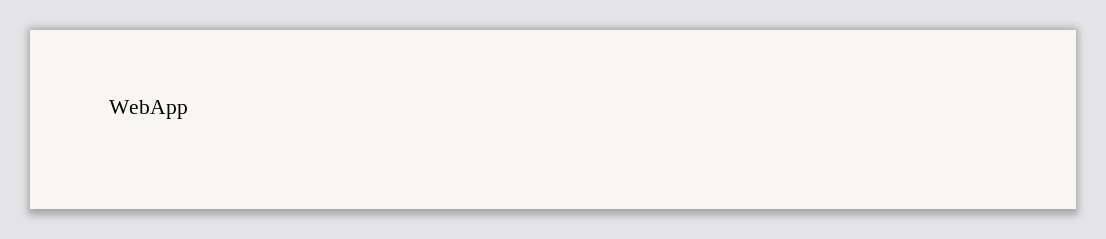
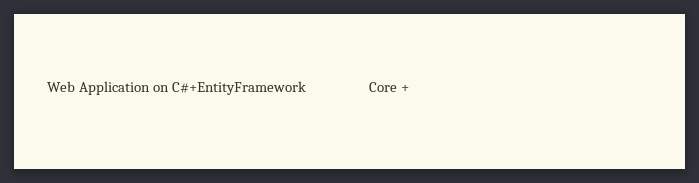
[109,100,188,119] WebApp -> [47,81,409,95] Web Application on C#+EntityFramework Core +

